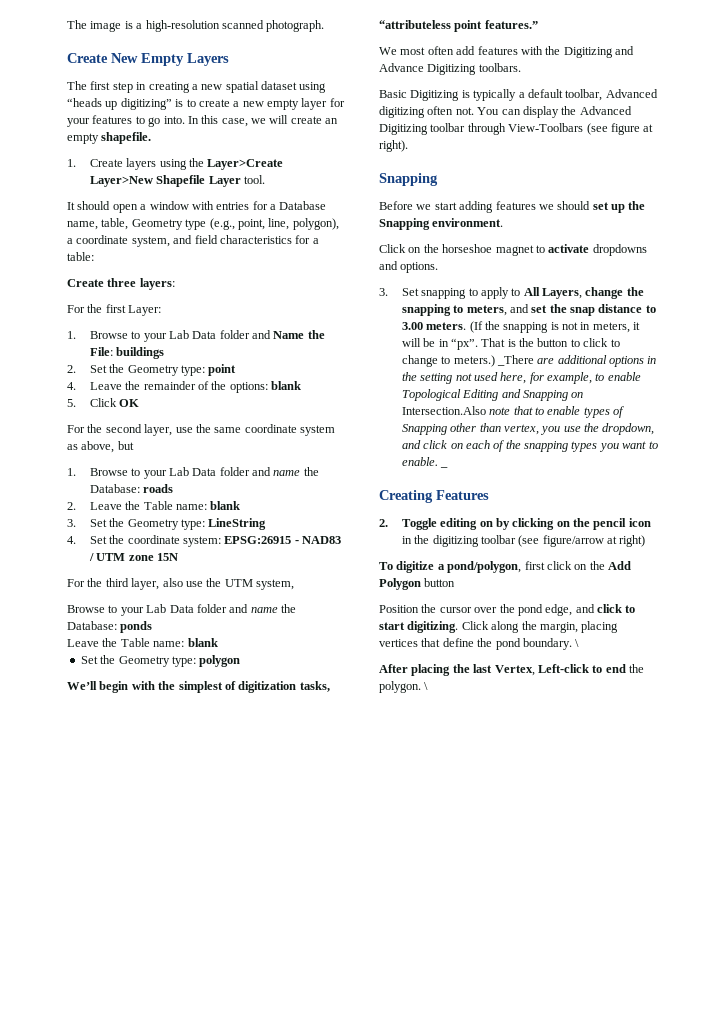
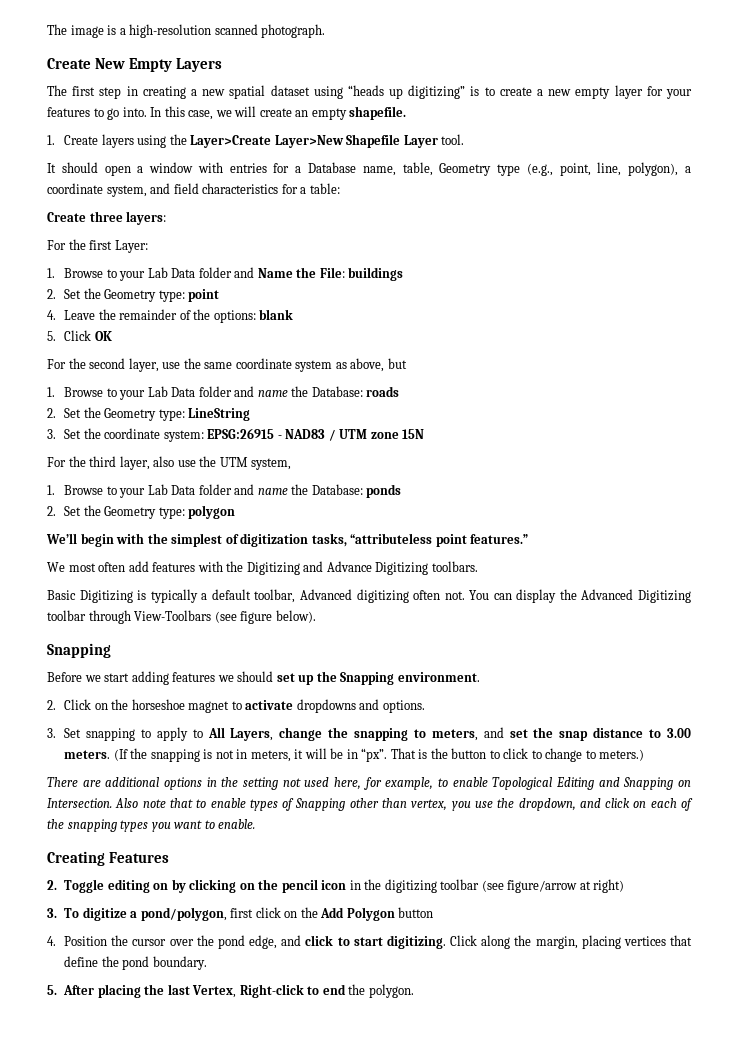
[89,501,241,510] [67,519,76,527] Leave the Table name: blank // 3. -> (56, 413) none
[67,536,76,544] 4. -> [47,429,56,439] 3.
(294, 584) none -> [47,485,55,495] 1.
[67,638,218,647] Leave the Table name: blank // -> [47,506,56,516] 2.
[643,124,654,132] [379,140,408,152] at right). -> [275,610,316,623] below).
(504, 222) none -> [47,700,56,710] 2.
[496,355,534,366] _There -> [47,777,78,787] // There
[401,406,486,415] Intersection.Also -> [47,798,139,808] Intersection. Also
[440,466,449,468] _ -> (256, 824) none
(646, 541) none -> [47,908,57,918] 3.
(456, 582) none -> [47,936,56,946] 4.
[575,639,580,647] \ // -> [47,985,57,995] // 5.
[537,664,589,673] Left-click -> [239,984,304,998] Right-click
[424,682,429,690] \ -> (414, 991) none

